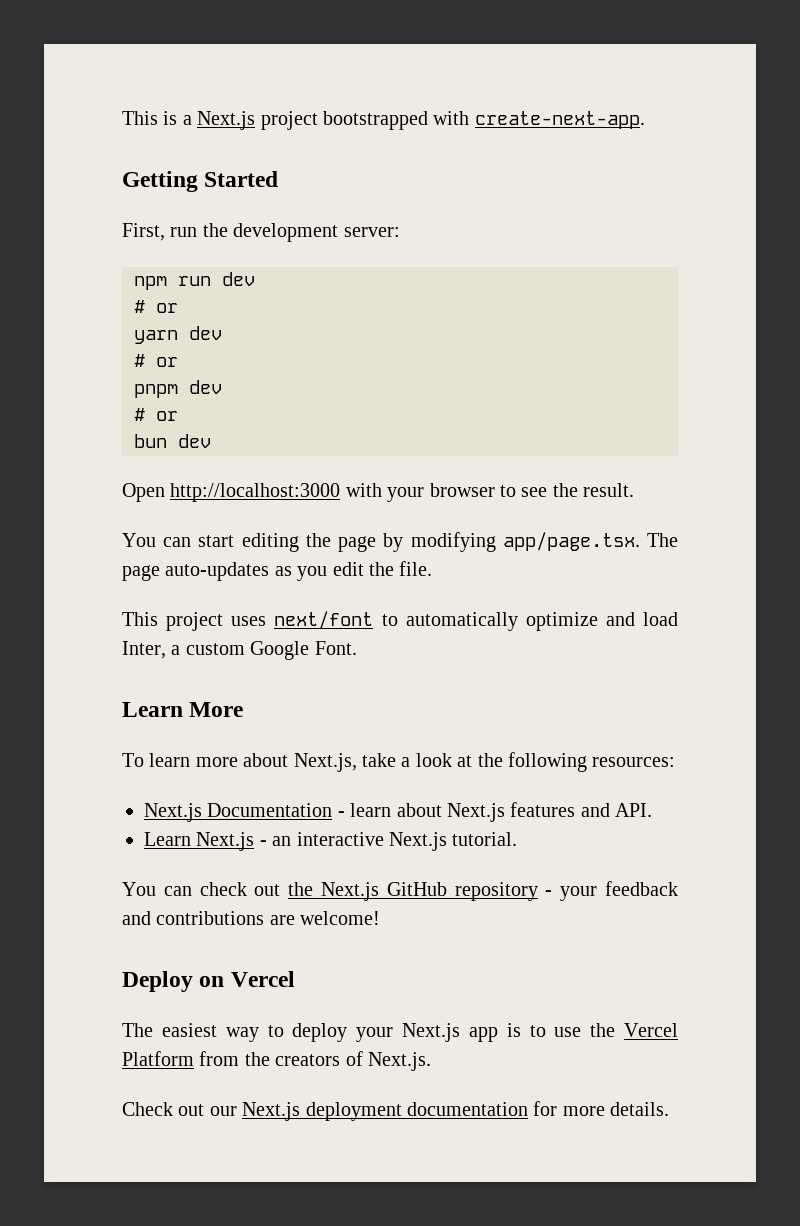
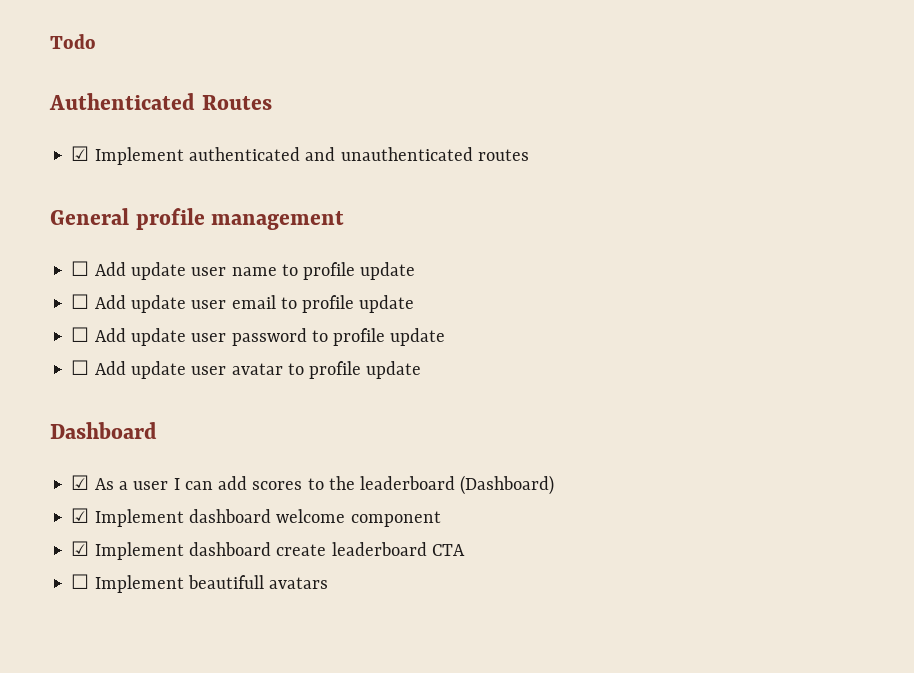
[122,111,645,130] [122,171,279,192] [122,223,400,242] [134,272,255,290] [134,300,178,313] [134,326,222,344] [134,354,178,367] [134,380,222,398] [134,408,178,421] [134,434,211,448] [122,483,635,502] [122,532,678,552] [122,561,433,581] [122,611,678,631] [122,641,357,660] [122,702,244,717] [122,752,676,772] [144,802,653,822] [144,832,518,851] [122,881,678,901] [122,911,381,925] [122,971,295,992] [122,1023,678,1042] [122,1051,431,1071] [122,1101,670,1121] This is a Next.js project bootstrapped with create-next-app. // Getting Started // First, run the development server: // npm run dev // # or // yarn dev // # or // pnpm dev // # or // bun dev // Open http://localhost:3000 with your browser to see the result. // You can start editing the page by modifying app/page.tsx. The page auto-updates as you edit the file. // This project uses next/font to automatically optimize and load Inter, a custom Google Font. // Learn More // To learn more about Next.js, take a look at the following resources: // Next.js Documentation - learn about Next.js features and API. // Learn Next.js - an interactive Next.js tutorial. // You can check out the Next.js GitHub repository - your feedback and contributions are welcome! // Deploy on Vercel // The easiest way to deploy your Next.js app is to use the Vercel Platform from the creators of Next.js. // Check out our Next.js deployment documentation for more details. -> [50,34,96,49] [49,93,272,110] [71,146,529,165] [50,208,345,230] [71,261,416,280] [71,294,415,313] [71,327,446,346] [71,360,422,379] [50,422,157,439] [71,475,555,495] [71,508,441,527] [71,541,465,560] [71,574,329,593] Todo // Authenticated Routes // ☑ Implement authenticated and unauthenticated routes // General profile management // ☐ Add update user name to profile update // ☐ Add update user email to profile update // ☐ Add update user password to profile update // ☐ Add update user avatar to profile update // Dashboard // ☑ As a user I can add scores to the leaderboard (Dashboard) // ☑ Implement dashboard welcome component // ☑ Implement dashboard create leaderboard CTA // ☐ Implement beautifull avatars

